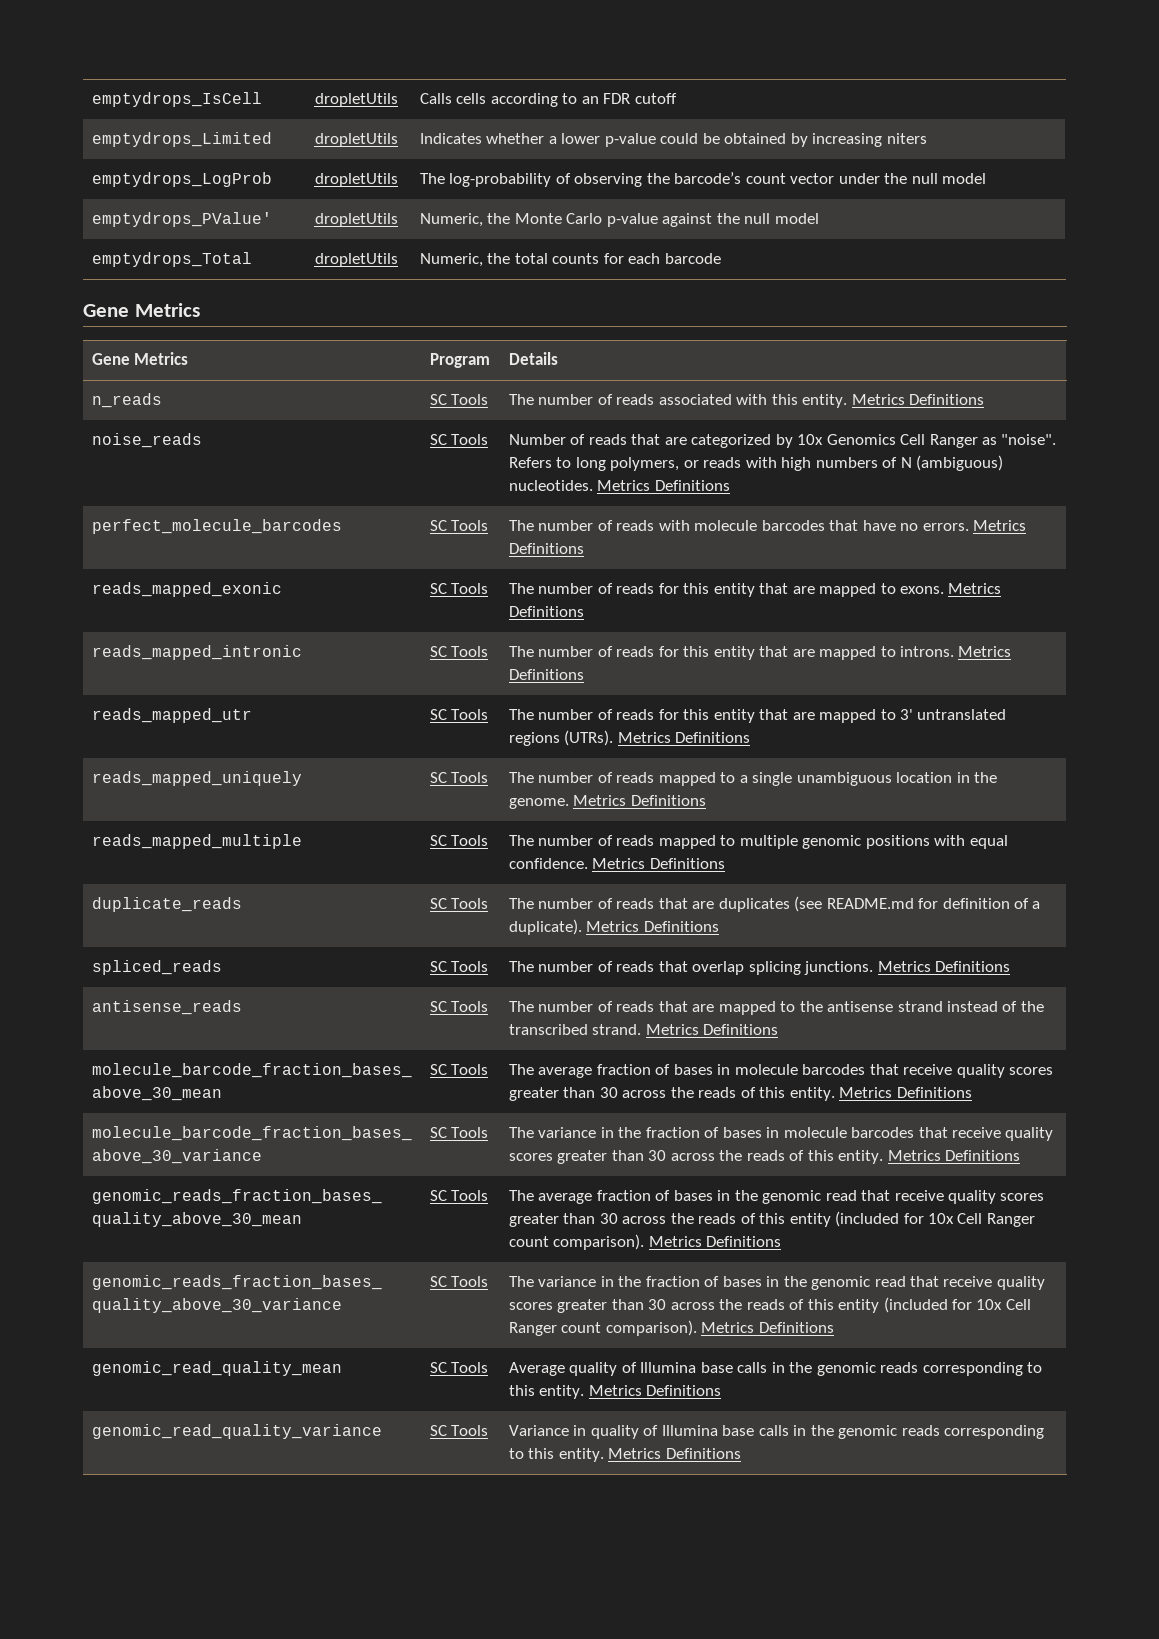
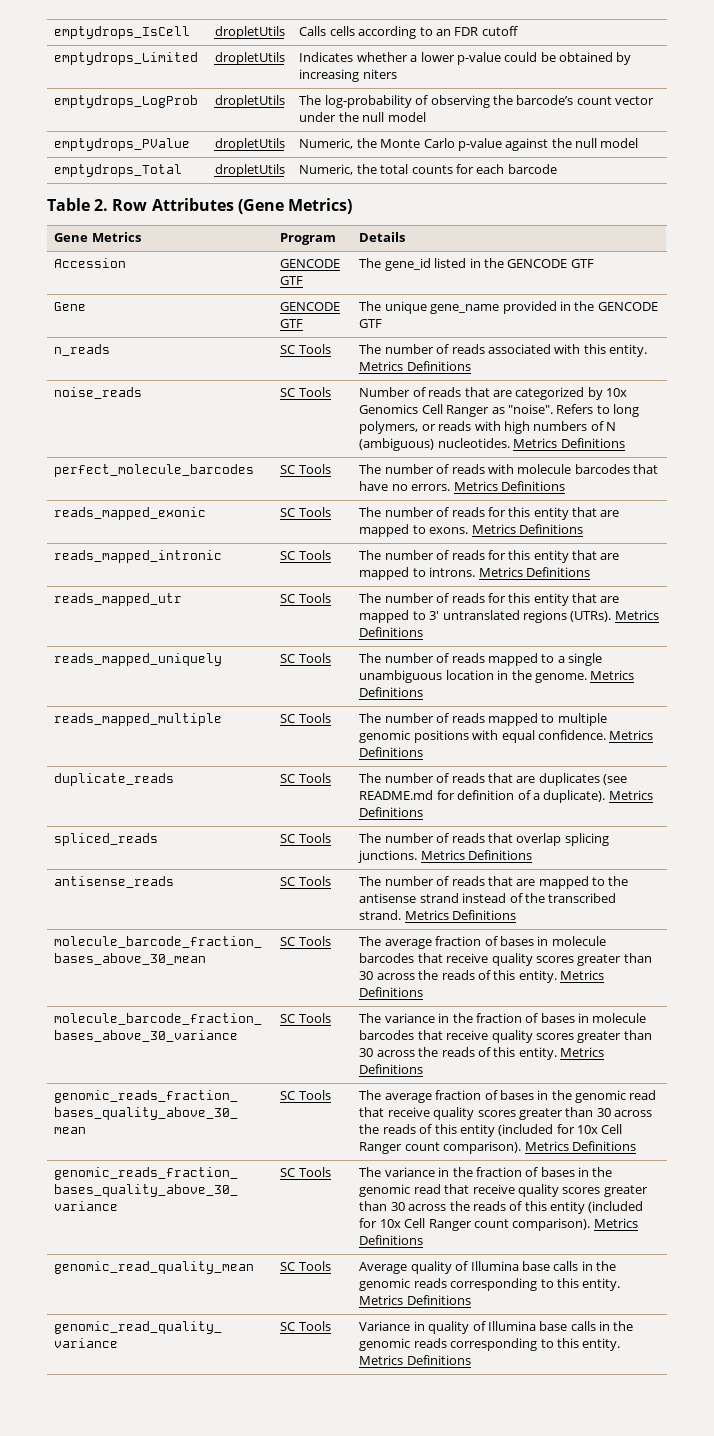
[91,212,272,227] emptydrops_PValue' -> [54,138,191,151] emptydrops_PValue
[83,303,200,317] [91,352,189,365] [429,353,490,368] [508,352,558,365] Gene Metrics // Gene Metrics | Program | Details -> [47,198,352,214] [54,232,141,242] [280,233,337,245] [359,232,406,242] [54,258,127,268] [280,259,341,268] [280,276,304,285] [359,258,594,271] [54,302,87,311] [280,302,341,311] [280,319,304,328] [359,301,658,314] [359,319,383,328] Table 2. Row Attributes (Gene Metrics) // Gene Metrics | Program | Details // Accession | GENCODE GTF | The gene_id listed in the GENCODE GTF // Gene | GENCODE GTF | The unique gene_name provided in the GENCODE GTF

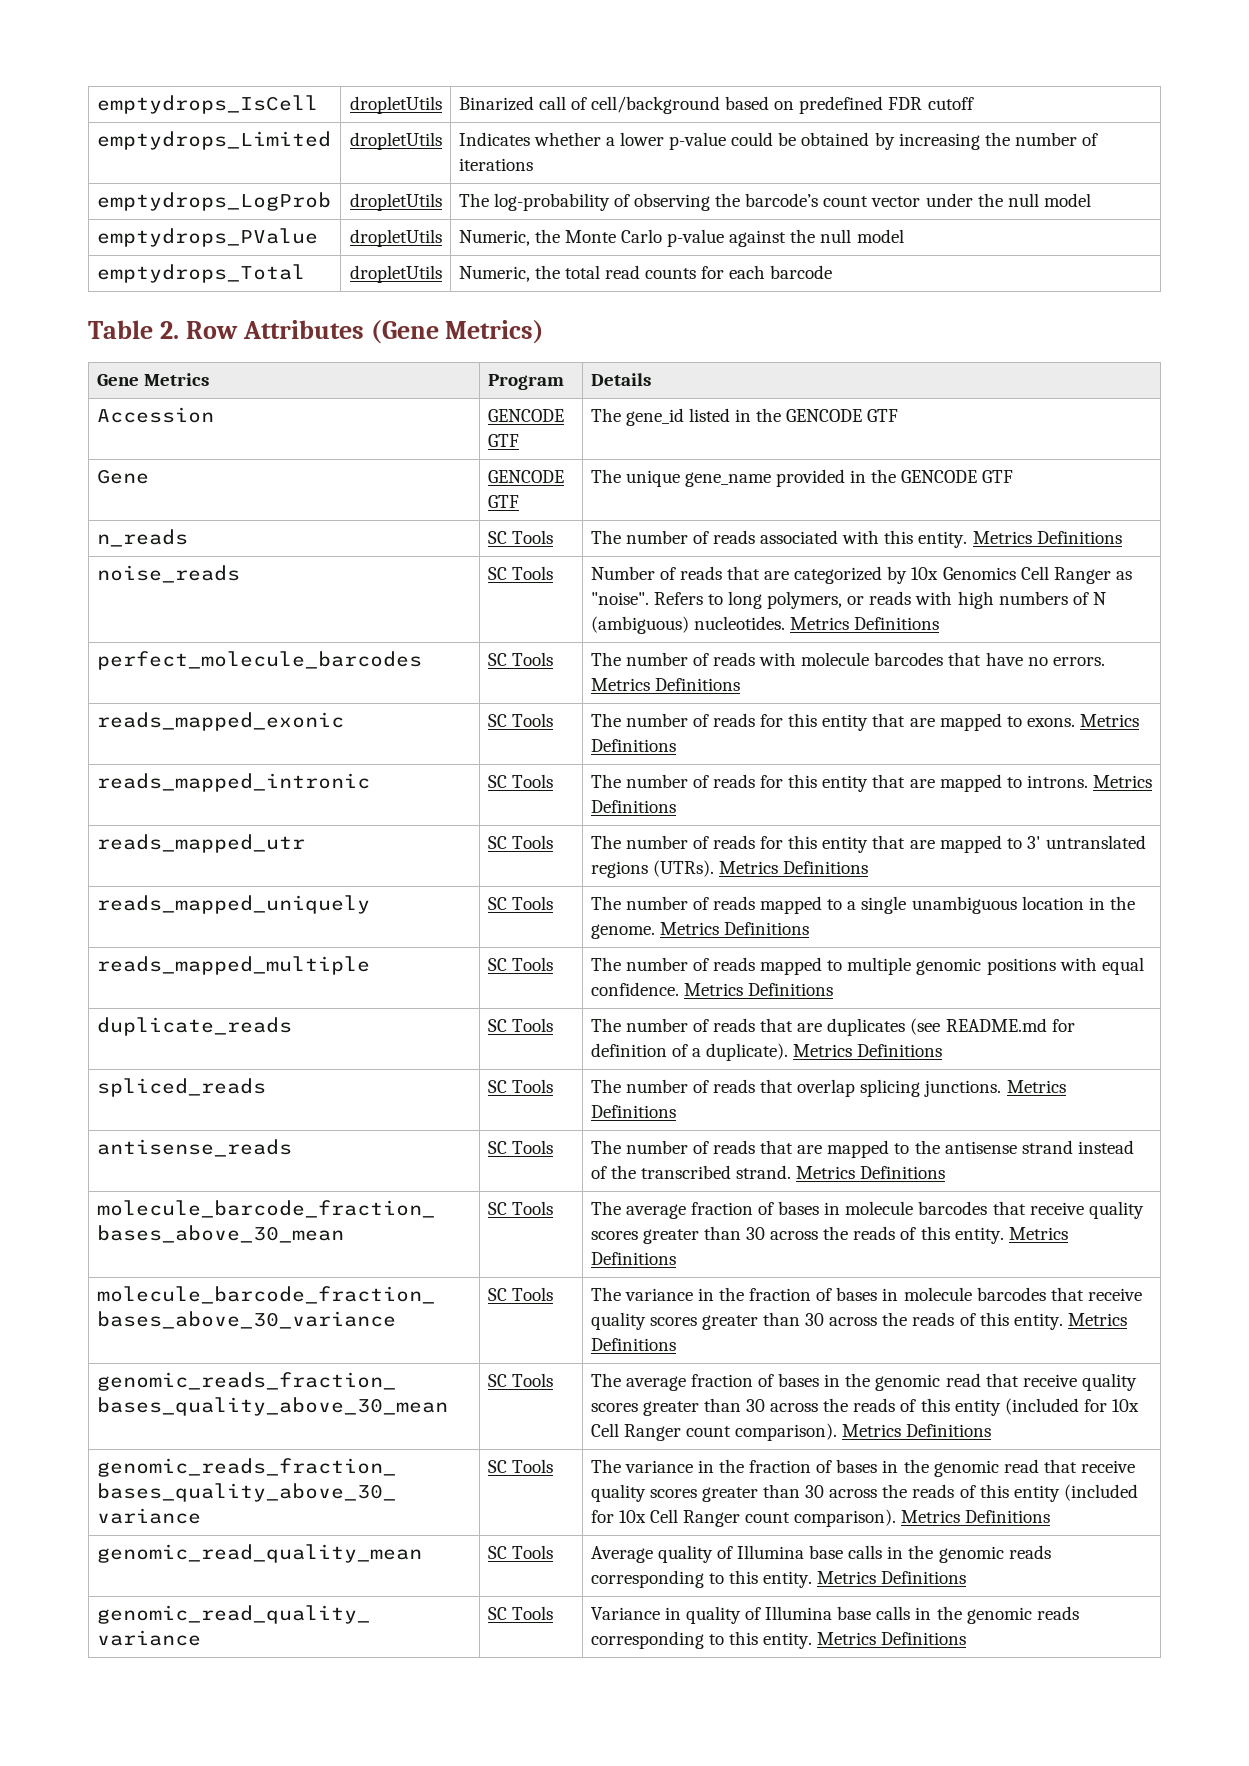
[299,26,451,39] Calls cells according to an -> [458,96,884,114] Binarized call of cell/background based on predefined
[362,69,397,79] niters -> [984,132,1099,146] [458,158,533,171] the number of iterations
(409, 169) none -> [604,265,640,279] read

